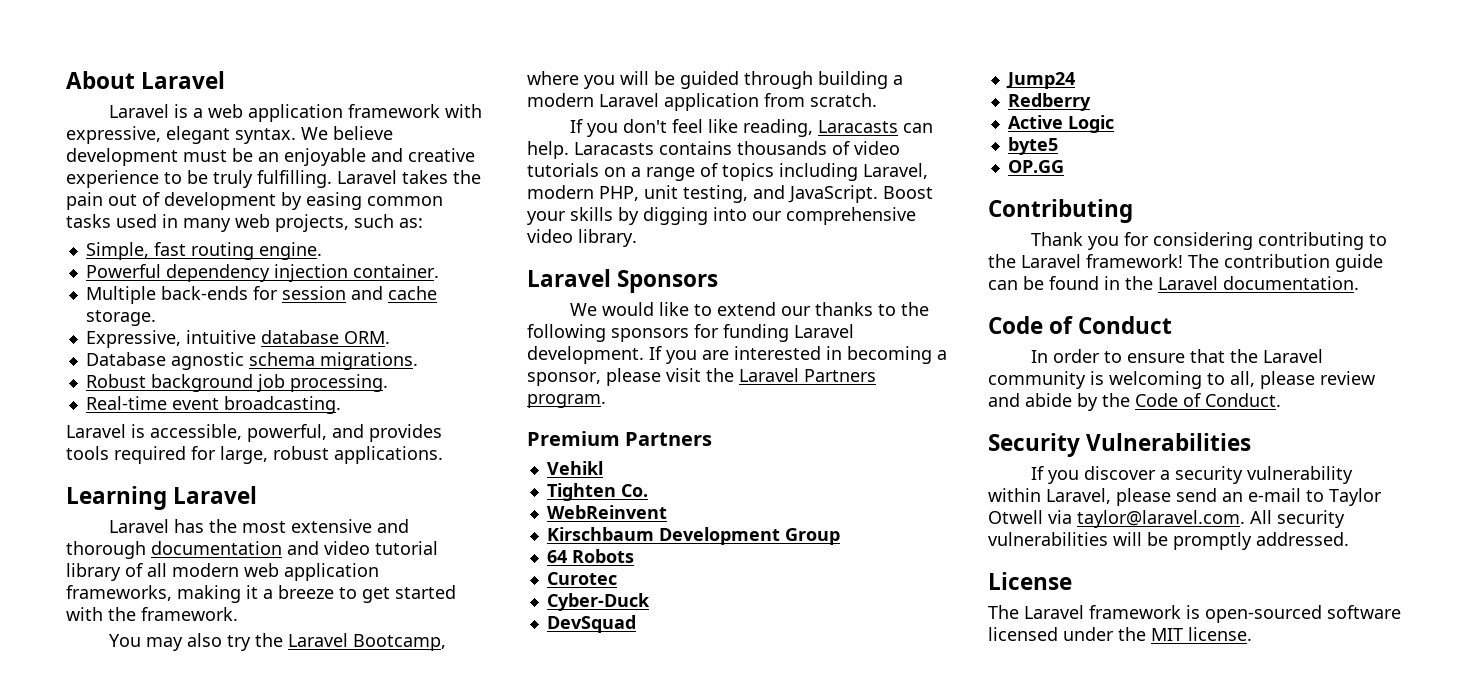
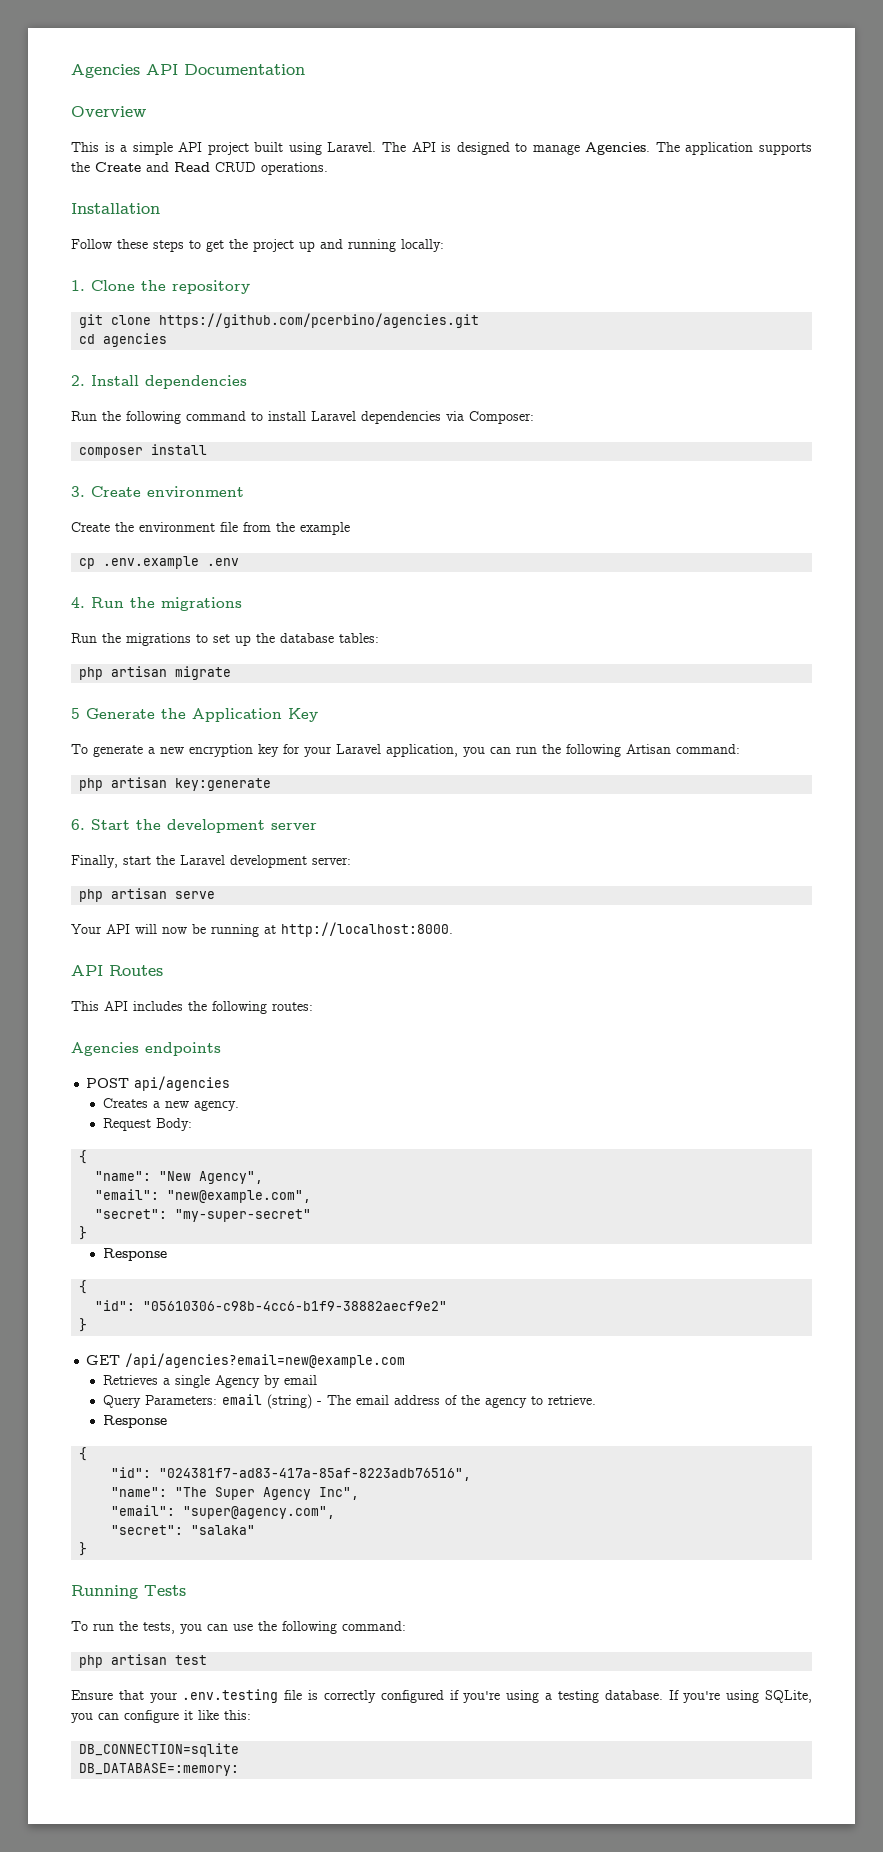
[66,71,226,89] [109,104,483,122] [66,126,393,144] [66,148,475,166] [66,170,481,188] [66,192,443,210] [66,214,423,232] [85,242,322,260] [85,264,439,282] [85,286,437,304] [85,310,156,326] [85,330,390,348] [85,352,418,370] [85,374,388,392] [85,396,341,414] [66,424,442,442] [66,446,443,464] [66,486,258,510] [109,519,410,533] [66,541,438,559] [66,563,379,581] [66,585,456,603] [66,607,238,621] [109,633,447,651] [527,71,903,89] [527,93,877,111] [570,119,934,137] [527,141,900,159] [527,163,928,181] [527,185,933,203] [527,207,916,225] [527,229,637,247] [527,269,719,293] [570,302,930,316] [527,324,854,342] [527,346,947,364] [527,368,876,386] [527,394,606,408] [527,431,713,446] [546,461,603,475] [546,483,648,501] [546,505,667,519] [546,527,840,545] [546,549,634,563] [546,572,617,585] [546,593,650,611] [546,615,636,633] [1005,72,1075,89] [1007,93,1091,111] [1007,115,1114,133] [1007,137,1058,155] [1007,160,1064,173] [988,199,1133,223] [1031,232,1388,250] [988,254,1383,272] [988,276,1359,290] [988,316,1173,334] [1031,349,1324,363] [988,371,1375,389] [988,393,1281,411] [988,433,1252,457] [1031,466,1354,484] [988,488,1382,506] [988,510,1345,528] [988,532,1349,550] [988,572,1072,590] [988,605,1401,623] [988,627,1252,641] About Laravel // Laravel is a web application framework with expressive, elegant syntax. We believe development must be an enjoyable and creative experience to be truly fulfilling. Laravel takes the pain out of development by easing common tasks used in many web projects, such as: // Simple, fast routing engine. // Powerful dependency injection container. // Multiple back-ends for session and cache storage. // Expressive, intuitive database ORM. // Database agnostic schema migrations. // Robust background job processing. // Real-time event broadcasting. // Laravel is accessible, powerful, and provides tools required for large, robust applications. // Learning Laravel // Laravel has the most extensive and thorough documentation and video tutorial library of all modern web application frameworks, making it a breeze to get started with the framework. // You may also try the Laravel Bootcamp, where you will be guided through building a modern Laravel application from scratch. // If you don't feel like reading, Laracasts can help. Laracasts contains thousands of video tutorials on a range of topics including Laravel, modern PHP, unit testing, and JavaScript. Boost your skills by digging into our comprehensive video library. // Laravel Sponsors // We would like to extend our thanks to the following sponsors for funding Laravel development. If you are interested in becoming a sponsor, please visit the Laravel Partners program. // Premium Partners // Vehikl // Tighten Co. // WebReinvent // Kirschbaum Development Group // 64 Robots // Curotec // Cyber-Duck // DevSquad // Jump24 // Redberry // Active Logic // byte5 // OP.GG // Contributing // Thank you for considering contributing to the Laravel framework! The contribution guide can be found in the Laravel documentation. // Code of Conduct // In order to ensure that the Laravel community is welcoming to all, please review and abide by the Code of Conduct. // Security Vulnerabilities // If you discover a security vulnerability within Laravel, please send an e-mail to Taylor Otwell via taylor@laravel.com. All security vulnerabilities will be promptly addressed. // License // The Laravel framework is open-sourced software licensed under the MIT license. -> [71,64,305,78] [71,106,146,117] [71,142,812,155] [71,162,328,175] [71,203,160,214] [71,239,444,252] [71,280,250,294] [79,313,480,328] [79,333,168,347] [71,375,247,389] [71,411,534,424] [79,444,208,458] [71,486,244,497] [71,522,350,535] [79,556,240,569] [71,597,242,611] [71,633,379,646] [79,666,232,680] [71,708,318,722] [71,744,740,757] [79,777,272,791] [71,819,317,833] [71,855,351,868] [79,888,216,902] [71,922,453,937] [71,965,163,976] [71,1001,313,1014] [71,1042,221,1056] [86,1076,231,1091] [102,1098,239,1111] [102,1118,192,1131] [79,1150,88,1164] [95,1171,264,1184] [95,1189,312,1203] [95,1209,312,1222] [79,1226,88,1240] [102,1248,167,1261] [79,1280,88,1294] [95,1300,448,1311] [79,1318,88,1332] [86,1353,406,1368] [102,1375,317,1388] [102,1394,596,1409] [102,1415,167,1428] [79,1447,88,1461] [111,1467,472,1481] [111,1487,360,1500] [111,1505,336,1519] [111,1525,256,1535] [79,1542,88,1556] [71,1585,186,1599] [71,1621,406,1634] [79,1654,208,1668] [71,1689,813,1703] [71,1710,251,1723] [79,1743,240,1757] [79,1763,240,1776] Agencies API Documentation // Overview // This is a simple API project built using Laravel. The API is designed to manage Agencies. The application supports the Create and Read CRUD operations. // Installation // Follow these steps to get the project up and running locally: // 1. Clone the repository // git clone https://github.com/pcerbino/agencies.git // cd agencies // 2. Install dependencies // Run the following command to install Laravel dependencies via Composer: // composer install // 3. Create environment // Create the environment file from the example // cp .env.example .env // 4. Run the migrations // Run the migrations to set up the database tables: // php artisan migrate // 5 Generate the Application Key // To generate a new encryption key for your Laravel application, you can run the following Artisan command: // php artisan key:generate // 6. Start the development server // Finally, start the Laravel development server: // php artisan serve // Your API will now be running at http://localhost:8000. // API Routes // This API includes the following routes: // Agencies endpoints // POST api/agencies // Creates a new agency. // Request Body: // { // "name": "New Agency", // "email": "new@example.com", // "secret": "my-super-secret" // } // Response // { // "id": "05610306-c98b-4cc6-b1f9-38882aecf9e2" // } // GET /api/agencies?email=new@example.com // Retrieves a single Agency by email // Query Parameters: email (string) - The email address of the agency to retrieve. // Response // { // "id": "024381f7-ad83-417a-85af-8223adb76516", // "name": "The Super Agency Inc", // "email": "super@agency.com", // "secret": "salaka" // } // Running Tests // To run the tests, you can use the following command: // php artisan test // Ensure that your .env.testing file is correctly configured if you're using a testing database. If you're using SQLite, you can configure it like this: // DB_CONNECTION=sqlite // DB_DATABASE=:memory:

